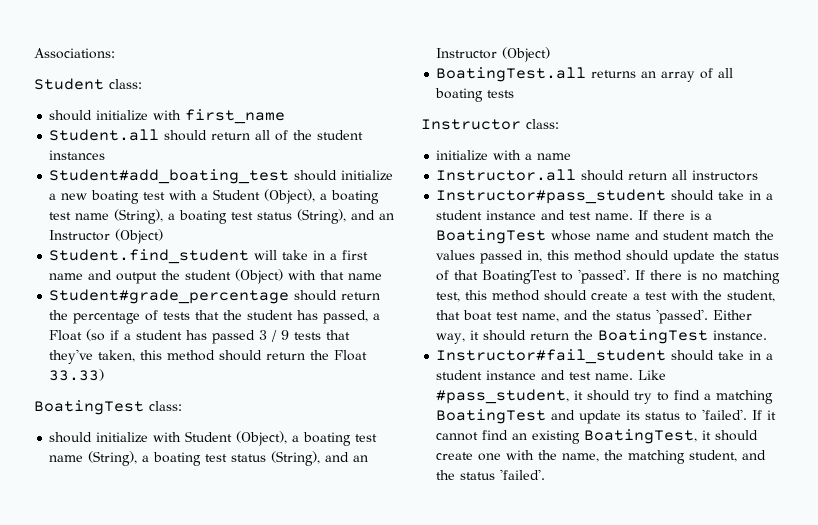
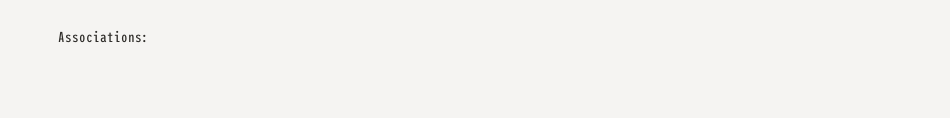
[34,78,142,90] [49,109,286,124] [49,129,364,141] [49,150,106,160] [49,169,394,184] [49,189,380,204] [49,209,395,224] [49,229,164,244] [49,249,369,264] [49,269,383,284] [49,289,381,304] [49,310,381,324] [49,329,351,344] [49,349,368,364] [49,369,105,381] [34,400,182,415] [49,431,378,446] [49,451,369,466] [436,47,551,62] [436,67,734,82] [435,88,515,102] [421,119,559,130] [436,150,572,161] [436,169,759,181] [436,189,774,204] [436,210,713,220] [436,229,775,244] [436,250,780,264] [436,269,781,284] [436,290,776,302] [436,309,753,324] [436,329,768,344] [436,349,774,364] [436,370,667,380] [436,389,774,404] [436,409,777,424] [436,429,759,444] [436,450,767,464] [436,469,546,480] // Student class: // should initialize with first_name // Student.all should return all of the student instances // Student#add_boating_test should initialize a new boating test with a Student (Object), a boating test name (String), a boating test status (String), and an Instructor (Object) // Student.find_student will take in a first name and output the student (Object) with that name // Student#grade_percentage should return the percentage of tests that the student has passed, a Float (so if a student has passed 3 / 9 tests that they've taken, this method should return the Float 33.33) // BoatingTest class: // should initialize with Student (Object), a boating test name (String), a boating test status (String), and an Instructor (Object) // BoatingTest.all returns an array of all boating tests // Instructor class: // initialize with a name // Instructor.all should return all instructors // Instructor#pass_student should take in a student instance and test name. If there is a BoatingTest whose name and student match the values passed in, this method should update the status of that BoatingTest to 'passed'. If there is no matching test, this method should create a test with the student, that boat test name, and the status 'passed'. Either way, it should return the BoatingTest instance. // Instructor#fail_student should take in a student instance and test name. Like #pass_student, it should try to find a matching BoatingTest and update its status to 'failed'. If it cannot find an existing BoatingTest, it should create one with the name, the matching student, and the status 'failed'. -> (149, 36) none

